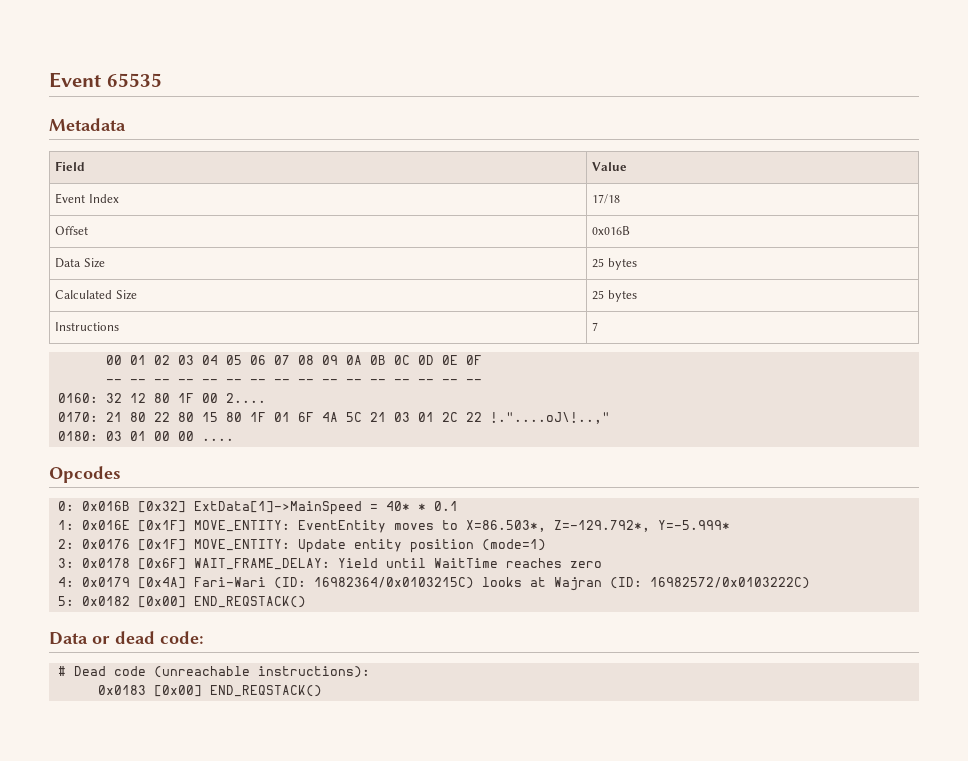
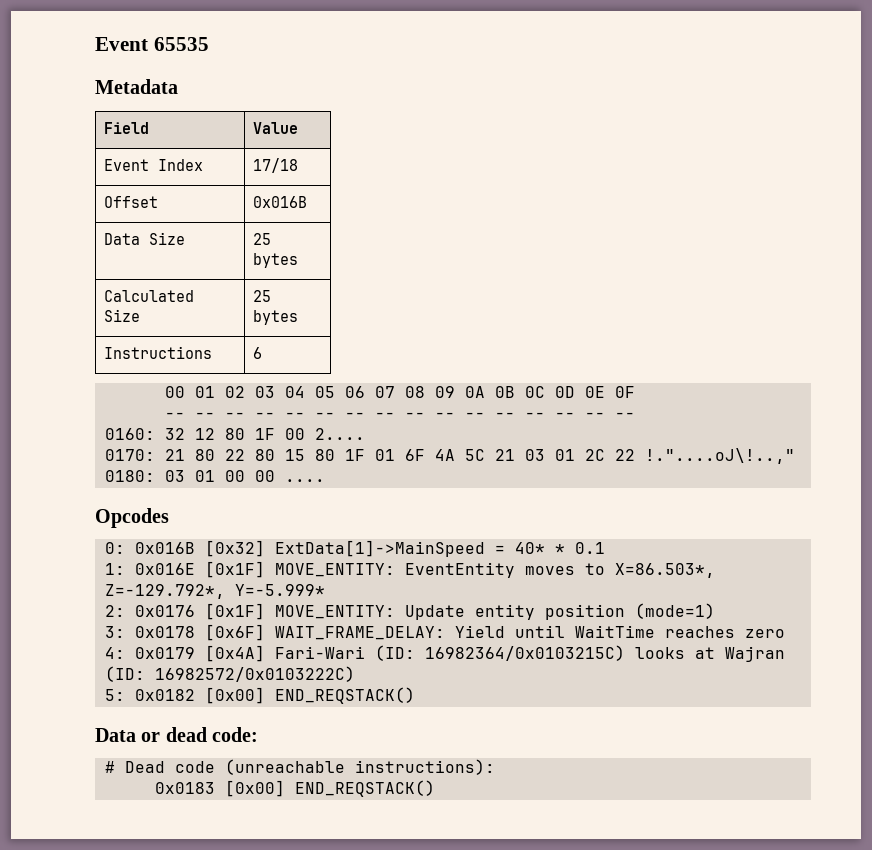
[592,322,599,331] 7 -> [252,347,262,359] 6

